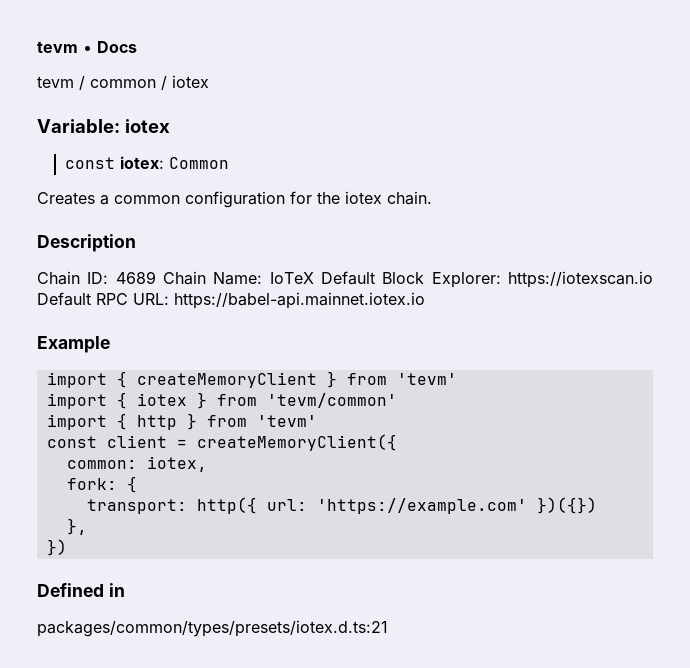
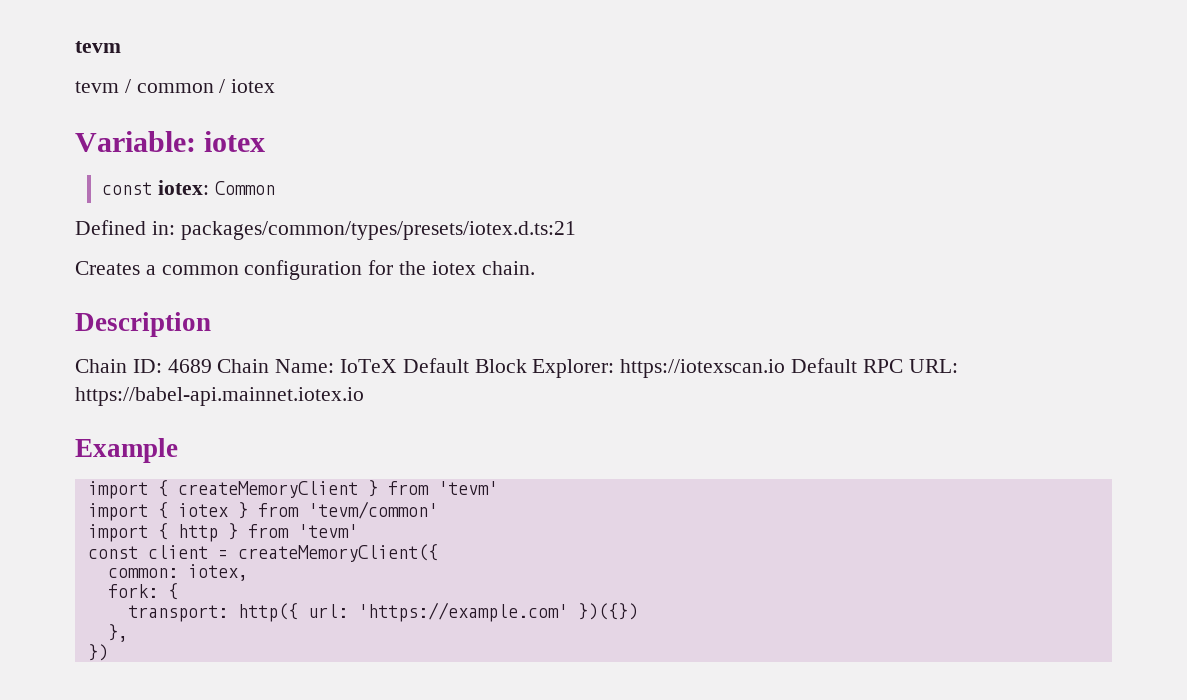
[37,41,137,53] tevm • Docs -> [75,41,121,53] tevm
(229, 163) none -> [75,220,576,240] // Defined in: packages/common/types/presets/iotex.d.ts:21
[37,583,125,597] [37,620,388,637] // Defined in // packages/common/types/presets/iotex.d.ts:21 -> (108, 652) none

